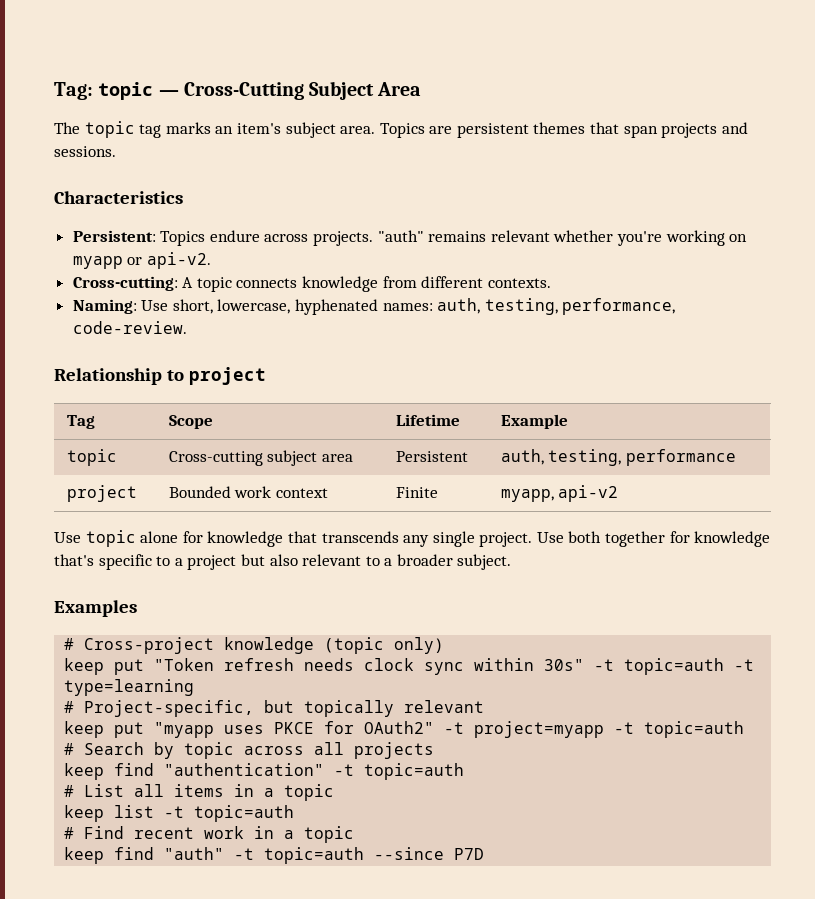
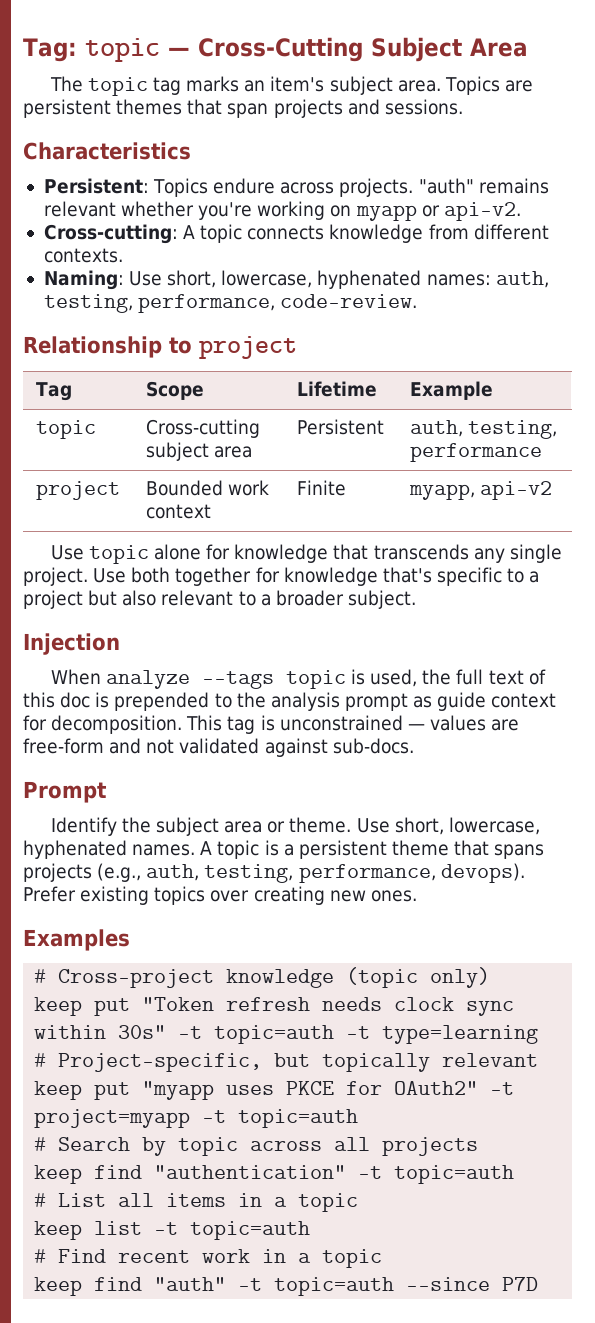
(512, 562) none -> [23,633,120,655] [50,669,546,689] [23,692,557,711] [23,715,520,734] [23,738,414,757] [23,781,107,803] [50,817,540,836] [23,840,545,859] [23,863,525,883] [23,886,417,905] // Injection // When analyze --tags topic is used, the full text of this doc is prepended to the analysis prompt as guide context for decomposition. This tag is unconstrained — values are free-form and not validated against sub-docs. // Prompt // Identify the subject area or theme. Use short, lowercase, hyphenated names. A topic is a persistent theme that spans projects (e.g., auth, testing, performance, devops). Prefer existing topics over creating new ones.

